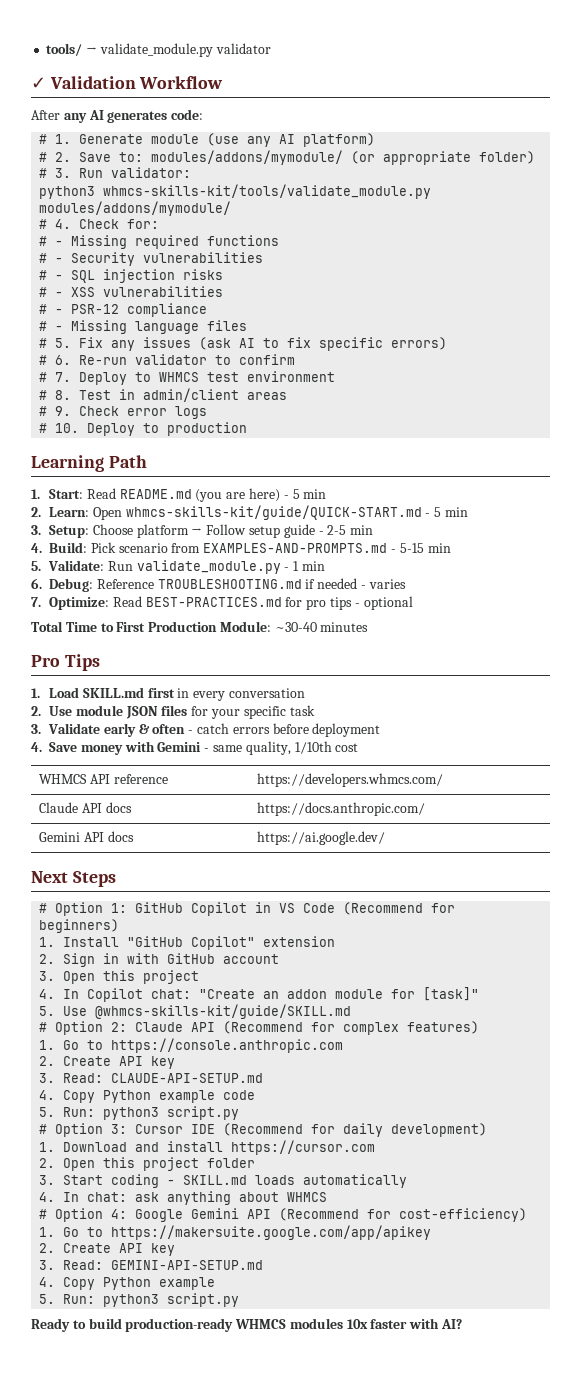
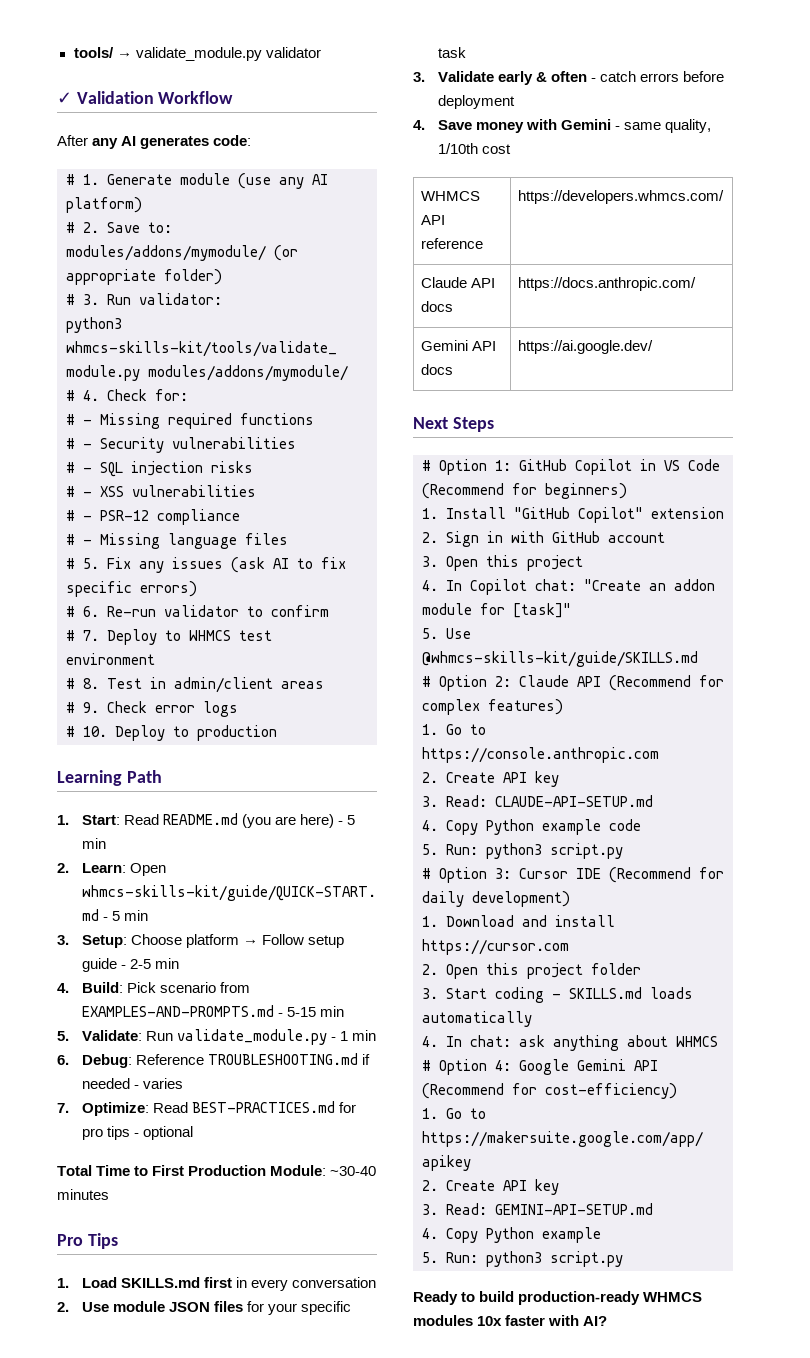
[82,687,144,698] SKILL.md -> [121,1277,201,1288] SKILLS.md
[95,1004,352,1019] @whmcs-skills-kit/guide/SKILL.md -> [422,651,698,667] @whmcs-skills-kit/guide/SKILLS.md
[183,1175,248,1185] SKILL.md -> [569,987,642,999] SKILLS.md

